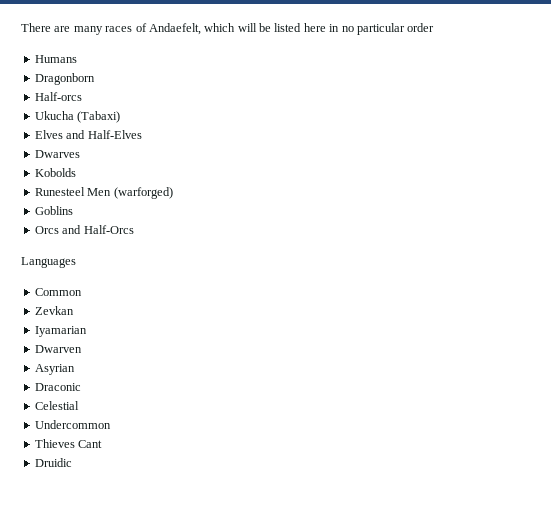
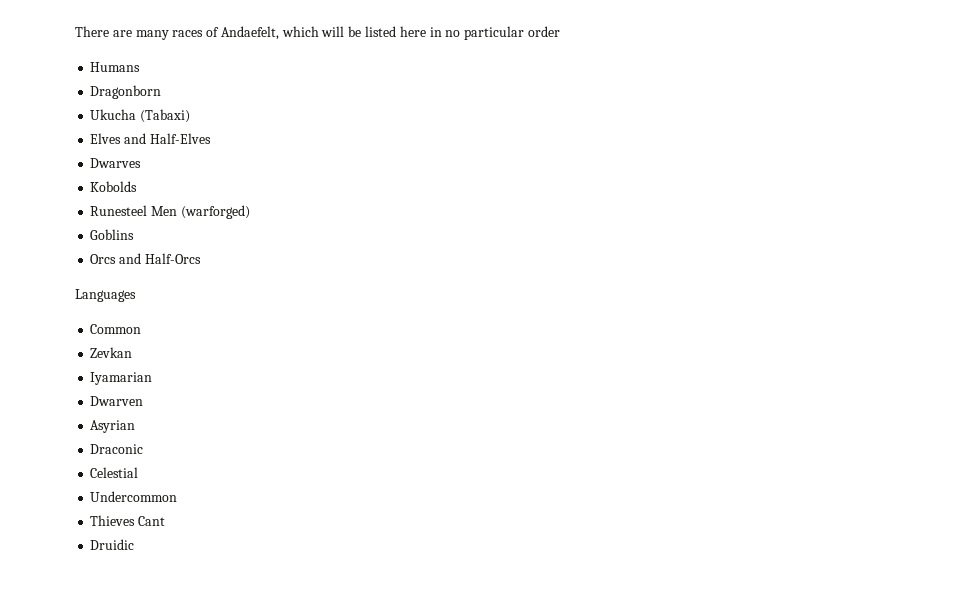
[34,92,82,101] // Half-orcs -> (162, 92) none

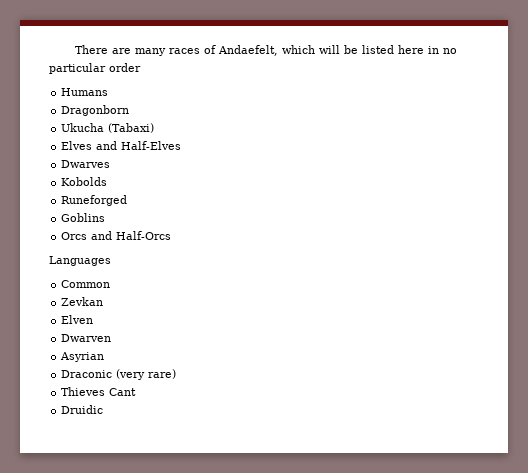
[90,205,250,219] Runesteel Men (warforged) -> [61,195,128,206] Runeforged
[90,372,153,385] Iyamarian -> [61,315,94,324] Elven
[90,467,139,478] [90,491,178,502] // Celestial // Undercommon -> [116,369,177,380] (very rare)

